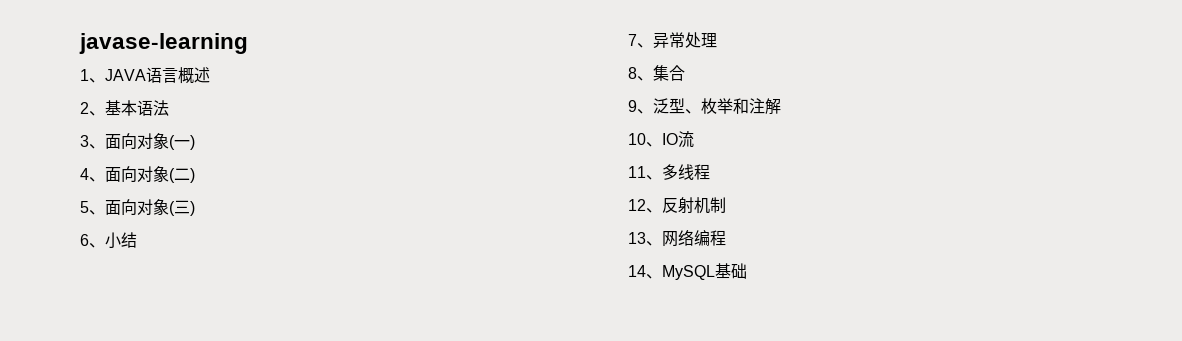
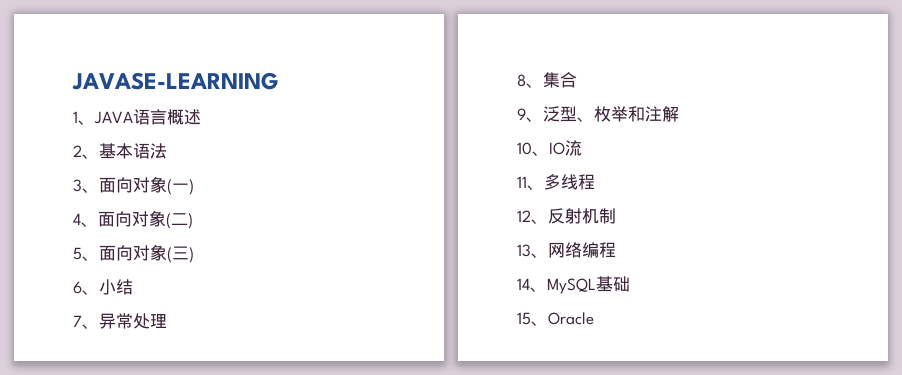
[79,33,248,54] javase-learning -> [72,72,279,90] JAVASE-LEARNING
(747, 271) none -> [517,312,594,326] // 15、Oracle

